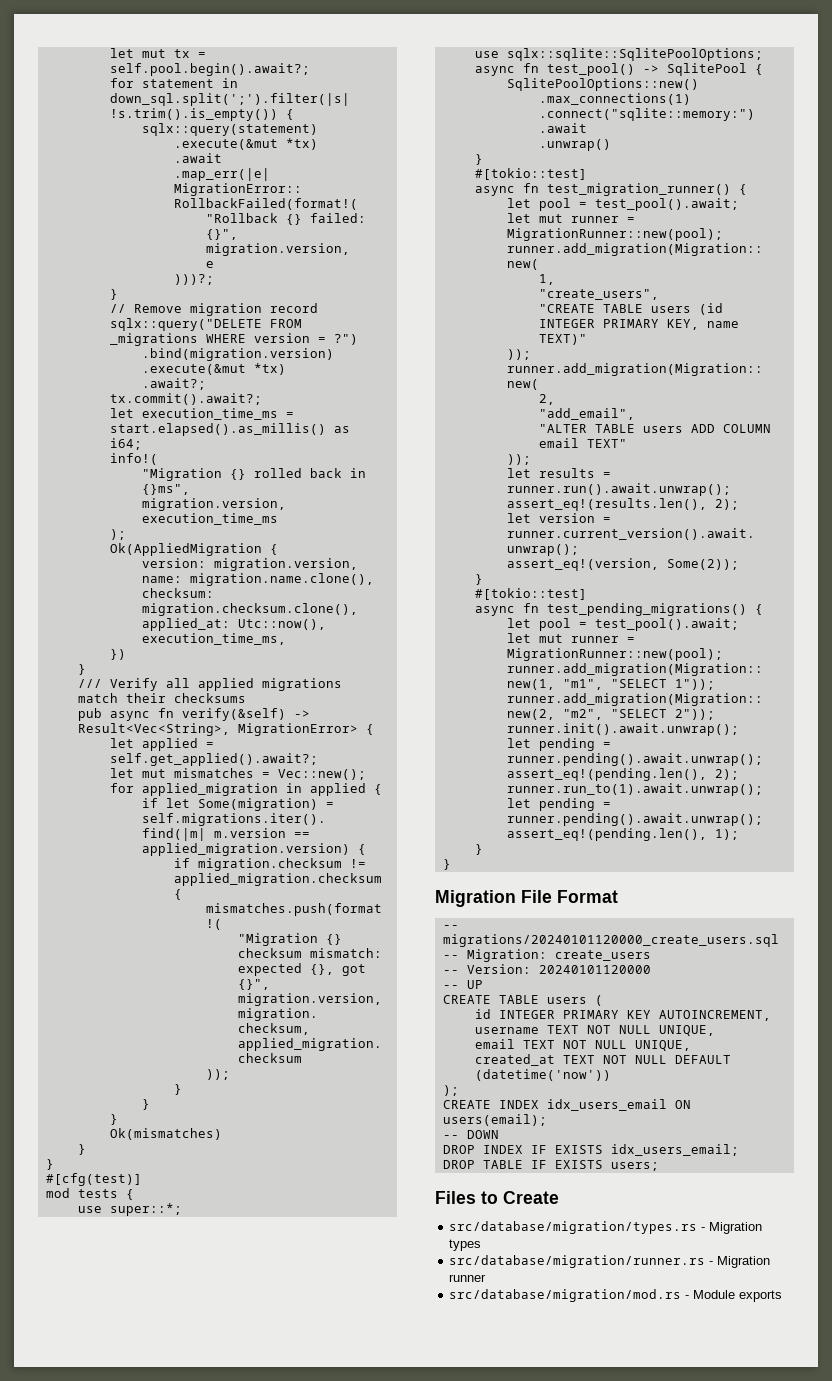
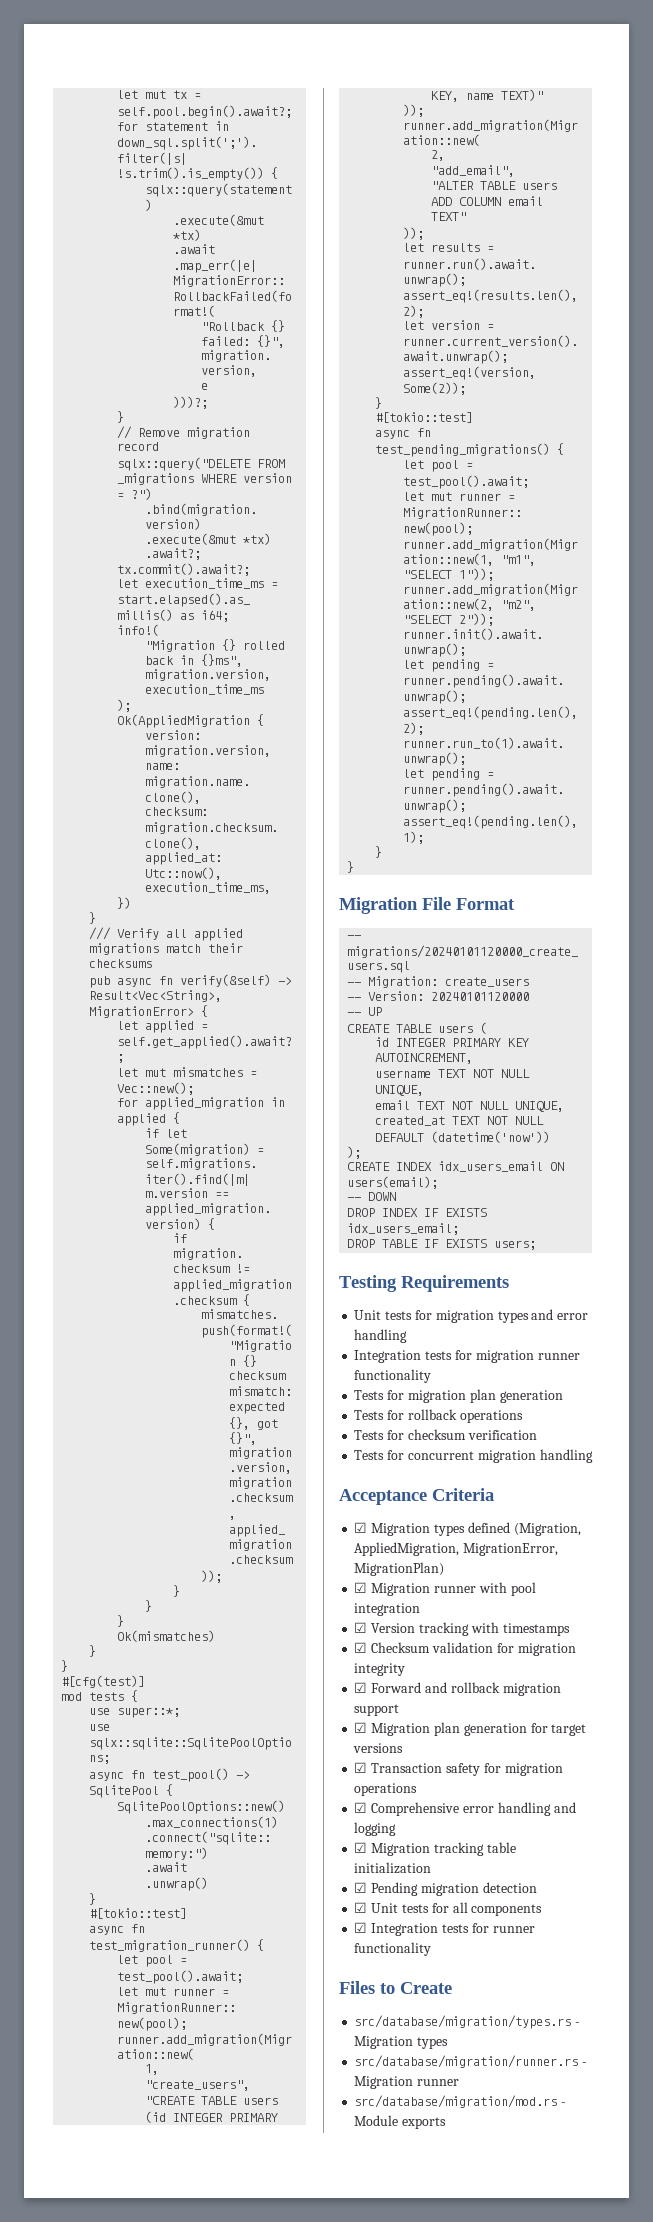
(659, 1166) none -> [339,1275,509,1292] [354,1309,589,1323] [354,1329,408,1343] [354,1350,580,1363] [354,1369,432,1383] [354,1389,563,1403] [354,1409,523,1423] [354,1429,537,1440] [354,1449,593,1463] [339,1488,494,1505] [354,1522,581,1536] [354,1542,559,1556] [354,1562,445,1576] [354,1582,536,1596] [354,1603,421,1616] [354,1622,570,1636] [354,1642,576,1656] [354,1663,406,1676] [354,1682,561,1696] [354,1704,400,1716] [354,1722,587,1736] [353,1743,404,1753] [354,1762,563,1776] [354,1783,418,1796] [354,1802,576,1816] [354,1822,397,1836] [354,1842,516,1856] [354,1862,432,1874] [354,1882,537,1896] [354,1902,543,1916] [354,1922,535,1936] [354,1942,432,1956] // Testing Requirements // Unit tests for migration types and error handling // Integration tests for migration runner functionality // Tests for migration plan generation // Tests for rollback operations // Tests for checksum verification // Tests for concurrent migration handling // Acceptance Criteria // ☑ Migration types defined (Migration, AppliedMigration, MigrationError, MigrationPlan) // ☑ Migration runner with pool integration // ☑ Version tracking with timestamps // ☑ Checksum validation for migration integrity // ☑ Forward and rollback migration support // ☑ Migration plan generation for target versions // ☑ Transaction safety for migration operations // ☑ Comprehensive error handling and logging // ☑ Migration tracking table initialization // ☑ Pending migration detection // ☑ Unit tests for all components // ☑ Integration tests for runner functionality

